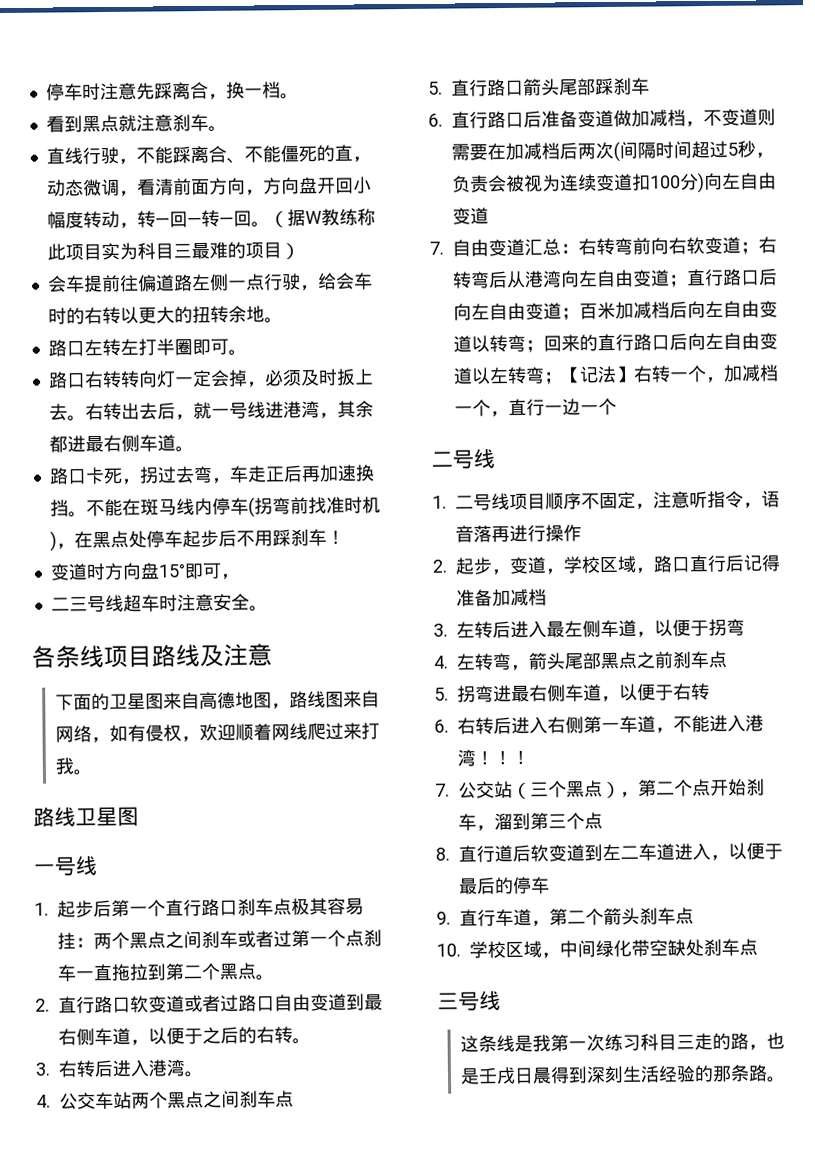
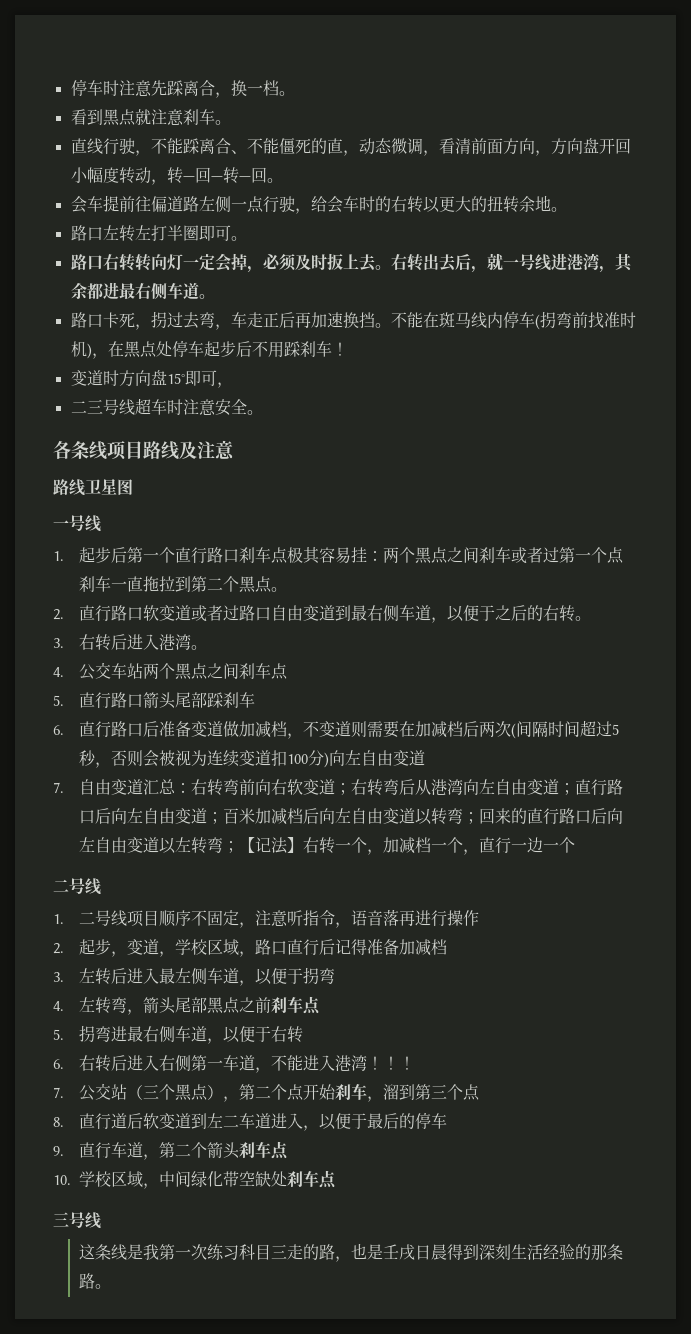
[268,208,376,228] [46,241,300,261] （据W教练称此项目实为科目三最难的项目） -> (283, 180) none
[54,690,380,711] [54,722,380,744] [54,757,92,776] // 下面的卫星图来自高德地图，路线图来自网络，如有侵权，欢迎顺着网线爬过来打我。 -> (234, 450) none
[452,175,489,193] 负责 -> [111,750,144,767] 否则

